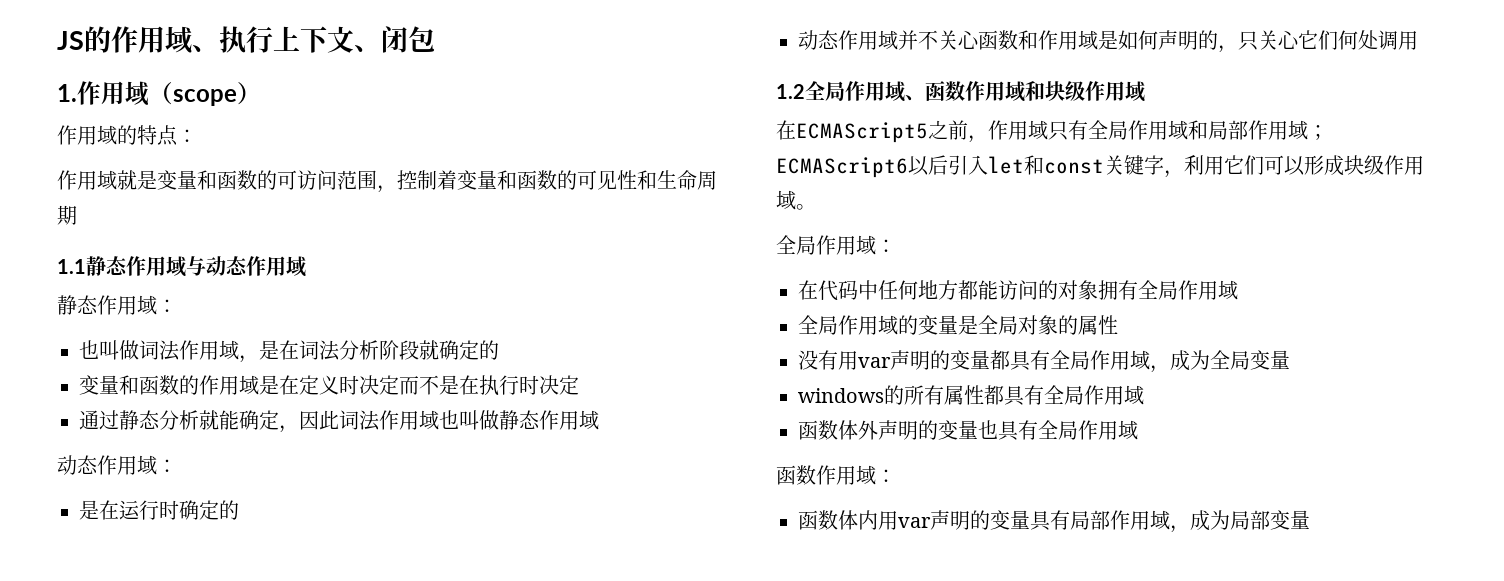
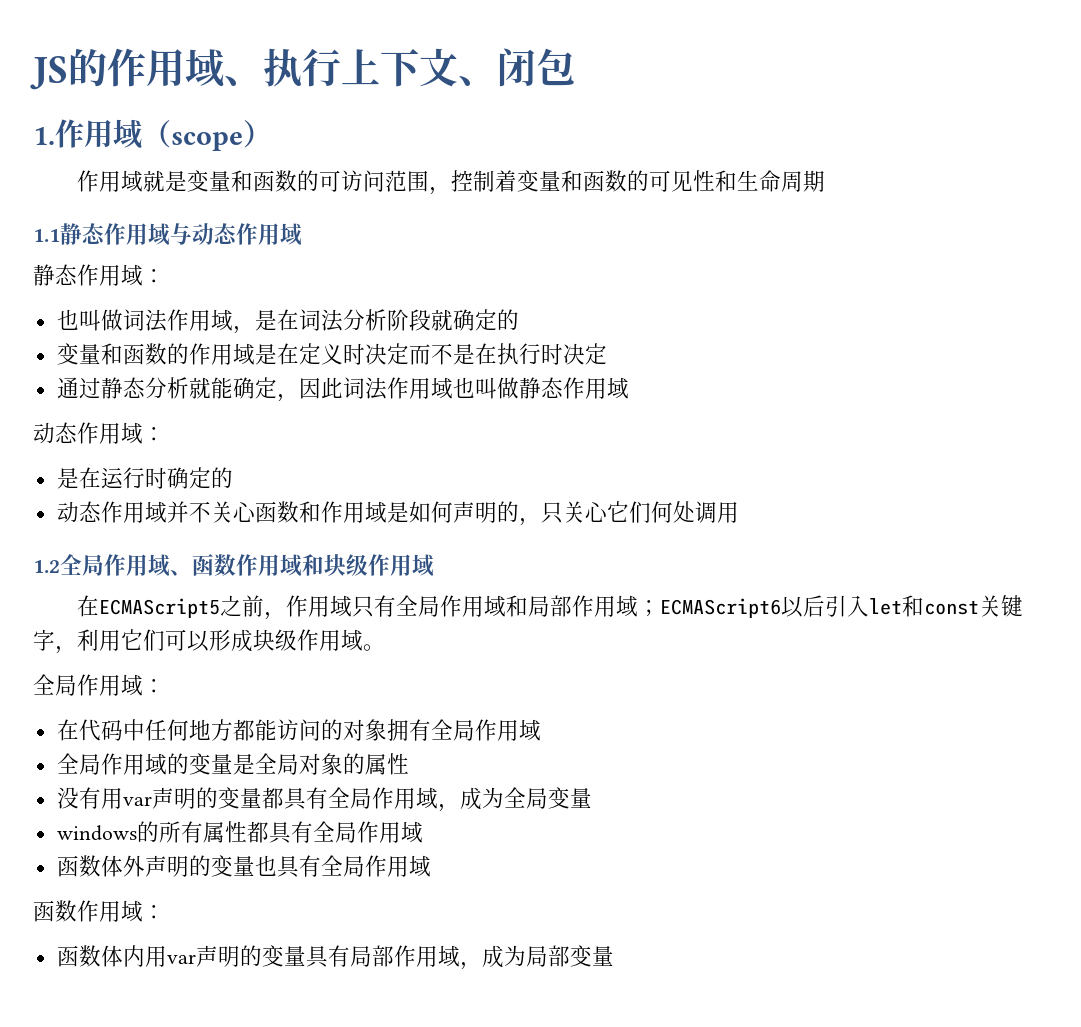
[57,125,197,146] // 作用域的特点： -> (272, 134) none

